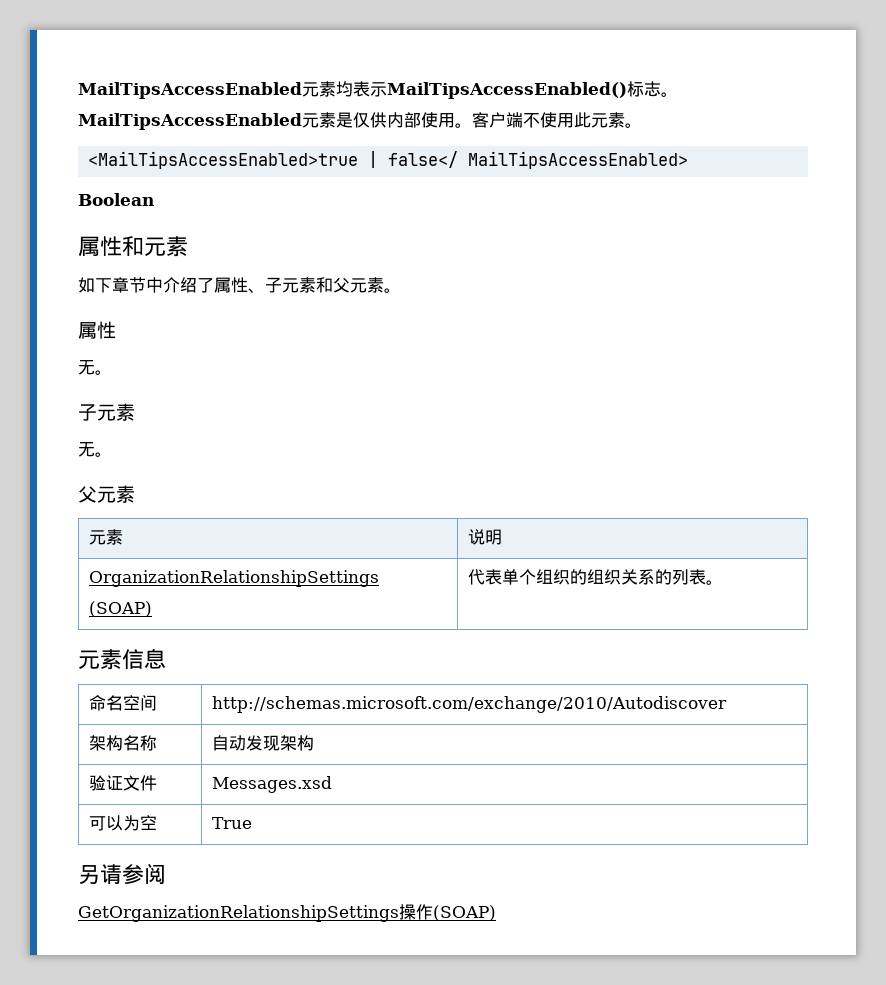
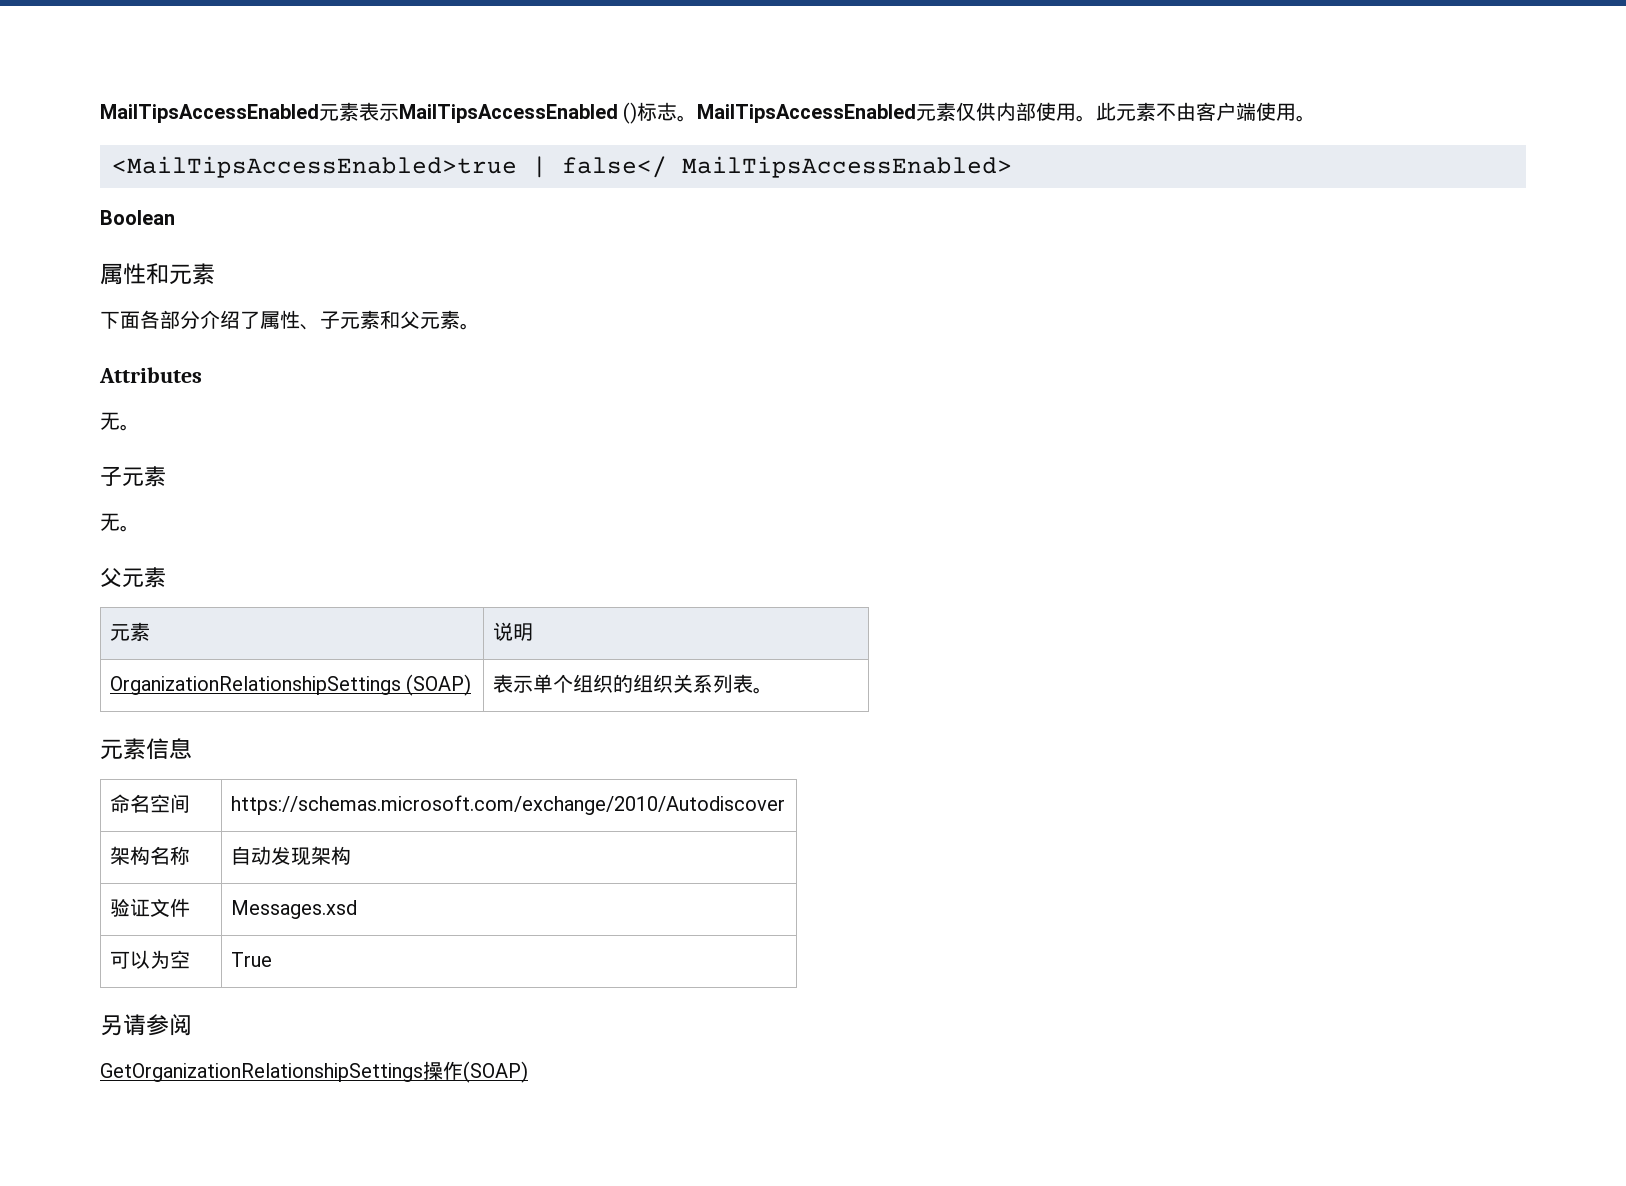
[78,81,627,99] MailTipsAccessEnabled元素均表示MailTipsAccessEnabled() -> [100,102,638,124] MailTipsAccessEnabled元素表示MailTipsAccessEnabled ()
[336,112,353,128] 是 -> (957, 111) none
[472,112,625,128] 客户端不使用此元素 -> [1096,102,1297,121] 此元素不由客户端使用
[78,277,163,293] 如下章节中 -> [100,310,200,329] 下面各部分
[78,321,116,339] 属性 -> [99,367,202,383] Attributes
[468,569,503,585] 代表 -> [492,674,533,693] 表示
[655,569,673,585] 的 -> (713, 683) none
[212,696,728,713] http://schemas.microsoft.com/exchange/2010/Autodiscover -> [230,795,785,815] https://schemas.microsoft.com/exchange/2010/Autodiscover

